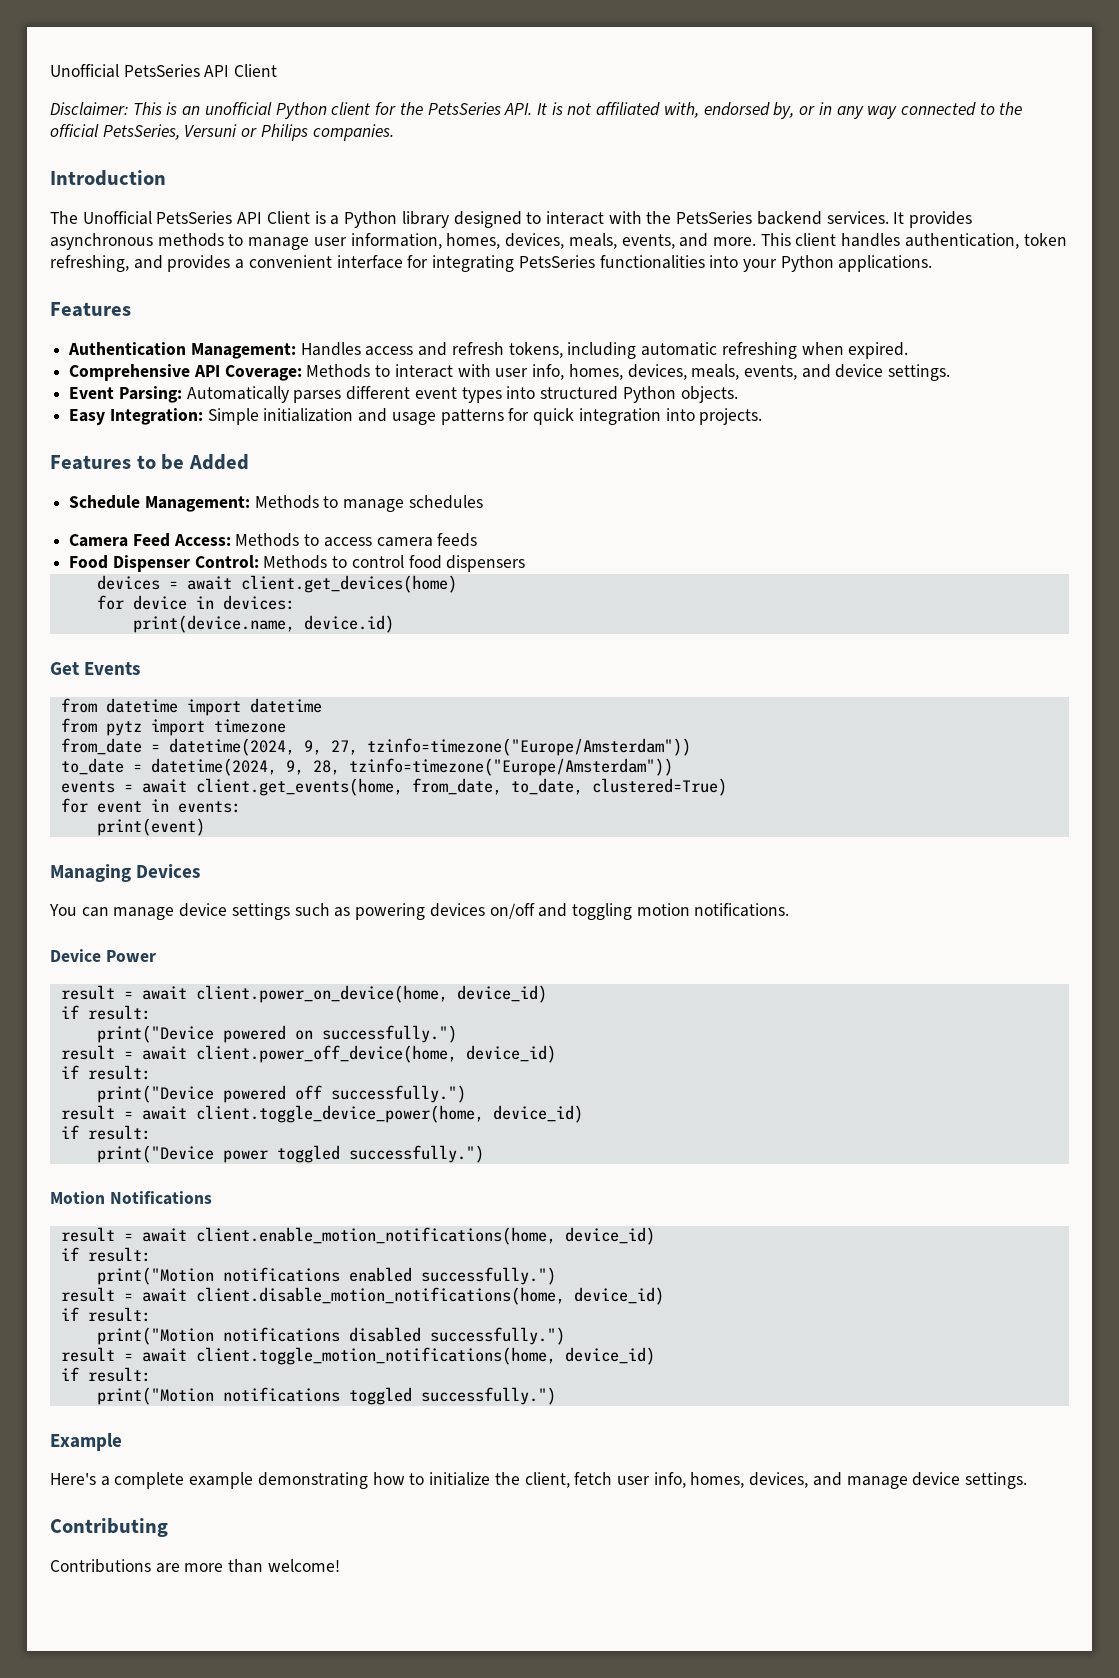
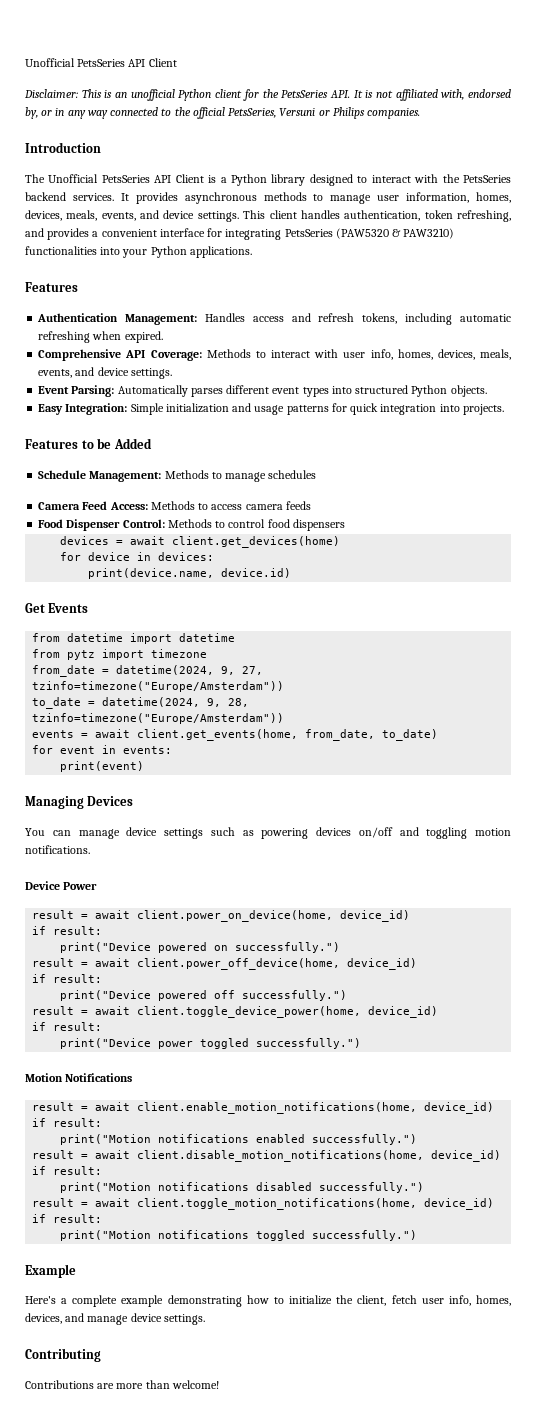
[712,237,756,246] more. -> [163,210,239,222] device settings.
(595, 261) none -> [335,228,455,239] (PAW5320 & PAW3210)
[510,778,727,796] to_date, clustered=True) -> [382,729,439,741] to_date)

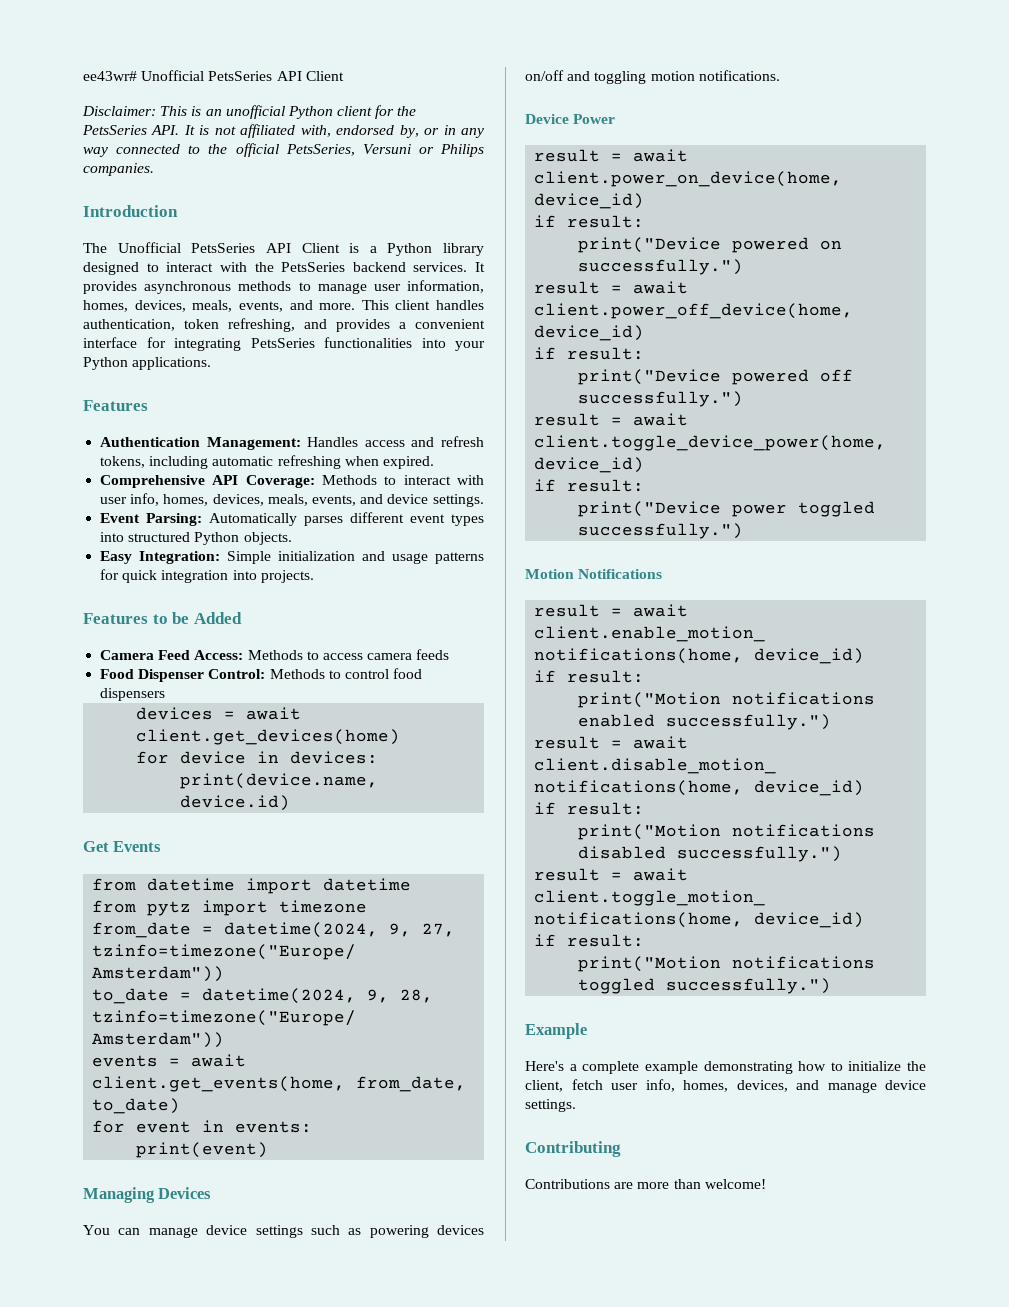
(25, 62) none -> [83,71,137,81] ee43wr#
[163,210,239,222] device settings. -> [319,303,356,310] more.
[335,228,455,239] (PAW5320 & PAW3210) -> (315, 343) none
[38,470,317,482] // Schedule Management: Methods to manage schedules -> (242, 618) none

